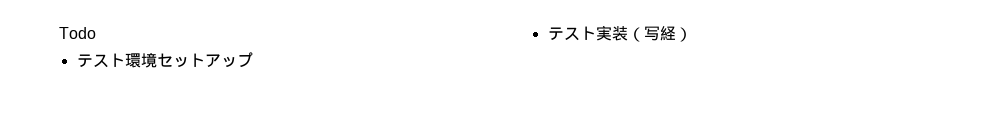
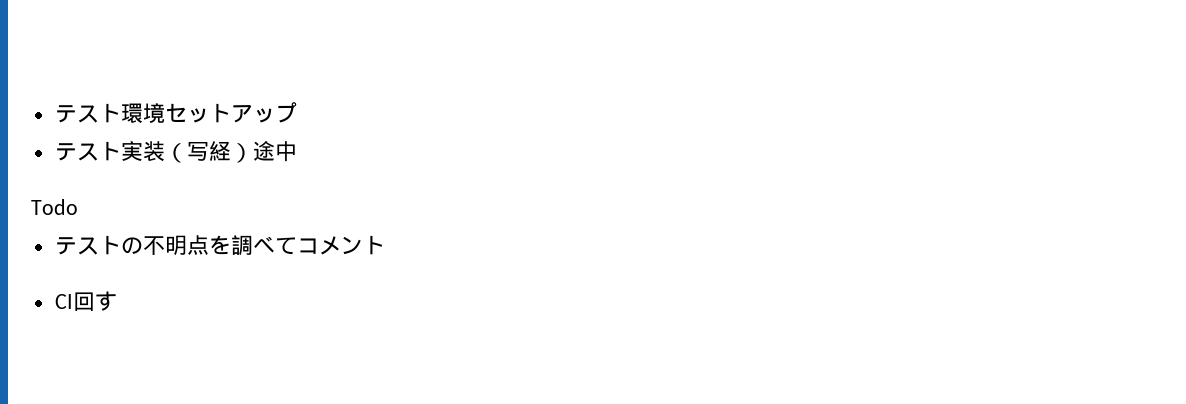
[59,27,96,39] Todo // -> (54, 114) none
(692, 34) none -> [252,141,297,162] [31,199,78,215] [54,235,385,255] [54,291,117,311] 途中 // Todo // テストの不明点を調べてコメント // CI回す

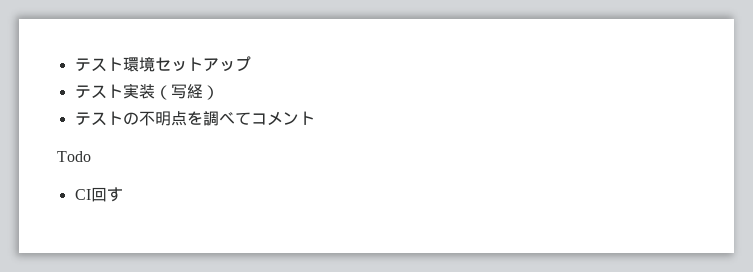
[252,141,297,162] [31,199,78,215] 途中 // Todo -> (219, 92) none
(385, 245) none -> [57,151,91,162] // Todo

